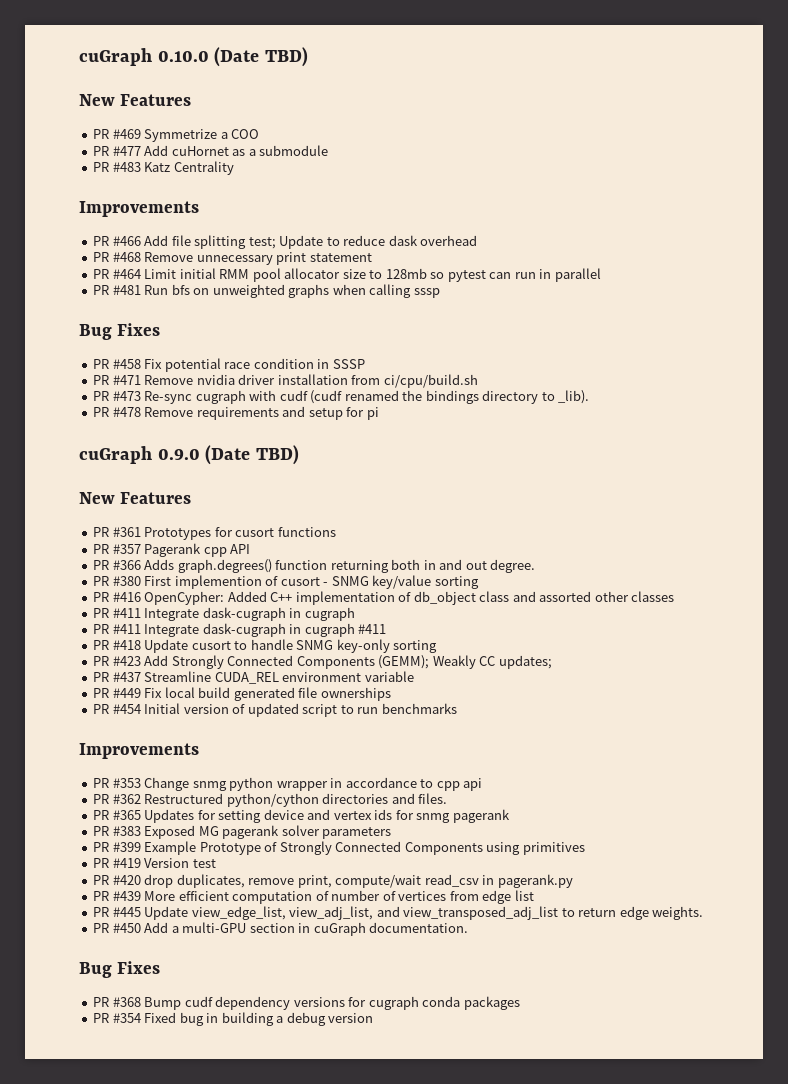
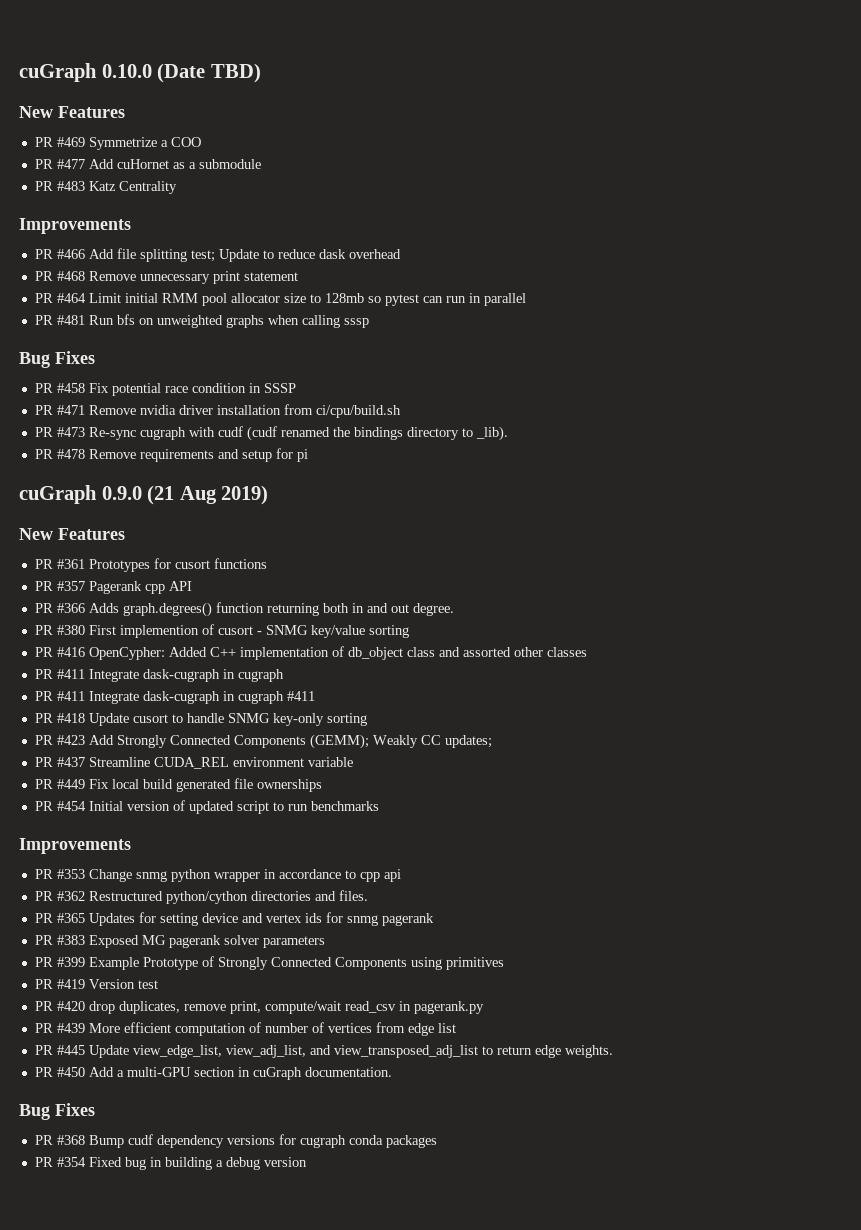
[205,445,300,465] (Date TBD) -> [147,485,269,505] (21 Aug 2019)

